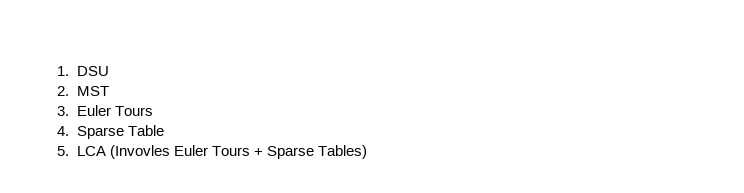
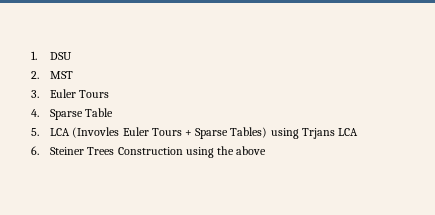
(367, 152) none -> [270,128,359,139] [31,146,267,158] using Trjans LCA // 6. Steiner Trees Construction using the above

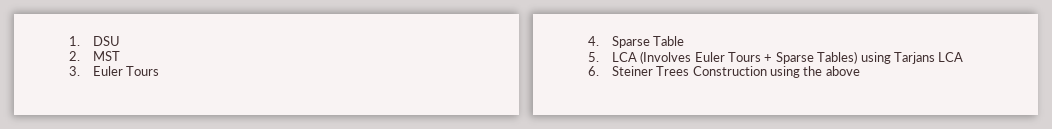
[72,127,120,138] (Invovles -> [640,51,692,64] (Involves
[301,128,335,139] Trjans -> [893,52,935,64] Tarjans

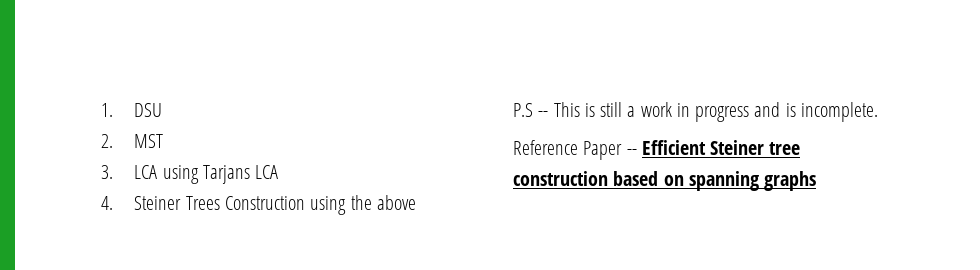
[92,66,160,76] [588,36,685,48] [588,51,858,64] Euler Tours // 4. Sparse Table // 5. LCA (Involves Euler Tours + Sparse Tables) -> [134,165,158,179] LCA
[588,66,599,76] 6. -> [101,196,113,210] 4.
(860, 71) none -> [513,102,878,122] [513,140,801,160] [513,171,817,191] // P.S -- This is still a work in progress and is incomplete. // Reference Paper -- Efficient Steiner tree construction based on spanning graphs

